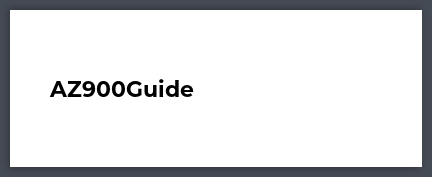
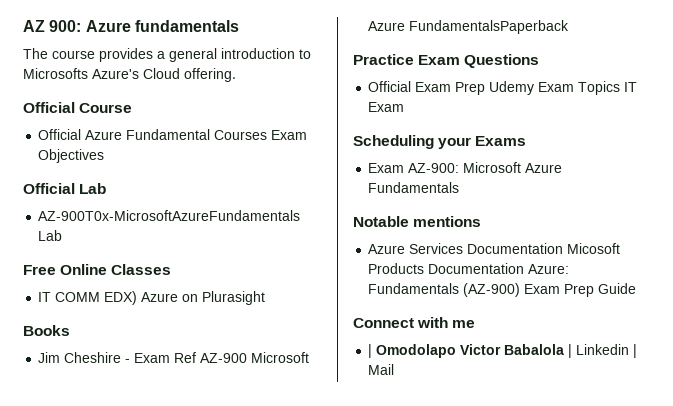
[49,79,194,97] AZ900Guide -> [23,20,239,32] [23,48,311,62] [23,68,236,82] [23,102,133,113] [38,129,308,140] [38,149,105,163] [23,183,107,194] [38,210,301,221] [38,230,63,241] [23,264,172,275] [38,291,266,305] [23,325,70,336] [38,352,310,363] [368,20,570,34] [353,54,540,68] [368,81,638,95] [368,102,405,112] [353,135,527,149] [368,162,563,173] [368,182,460,193] [353,216,482,227] [368,243,621,254] [368,263,570,274] [368,283,637,297] [353,317,476,328] [368,344,638,358] [368,364,395,375] AZ 900: Azure fundamentals // The course provides a general introduction to Microsofts Azure's Cloud offering. // Official Course // Official Azure Fundamental Courses Exam Objectives // Official Lab // AZ-900T0x-MicrosoftAzureFundamentals Lab // Free Online Classes // IT COMM EDX) Azure on Plurasight // Books // Jim Cheshire - Exam Ref AZ-900 Microsoft Azure FundamentalsPaperback // Practice Exam Questions // Official Exam Prep Udemy Exam Topics IT Exam // Scheduling your Exams // Exam AZ-900: Microsoft Azure Fundamentals // Notable mentions // Azure Services Documentation Micosoft Products Documentation Azure: Fundamentals (AZ-900) Exam Prep Guide // Connect with me // | Omodolapo Victor Babalola | Linkedin | Mail

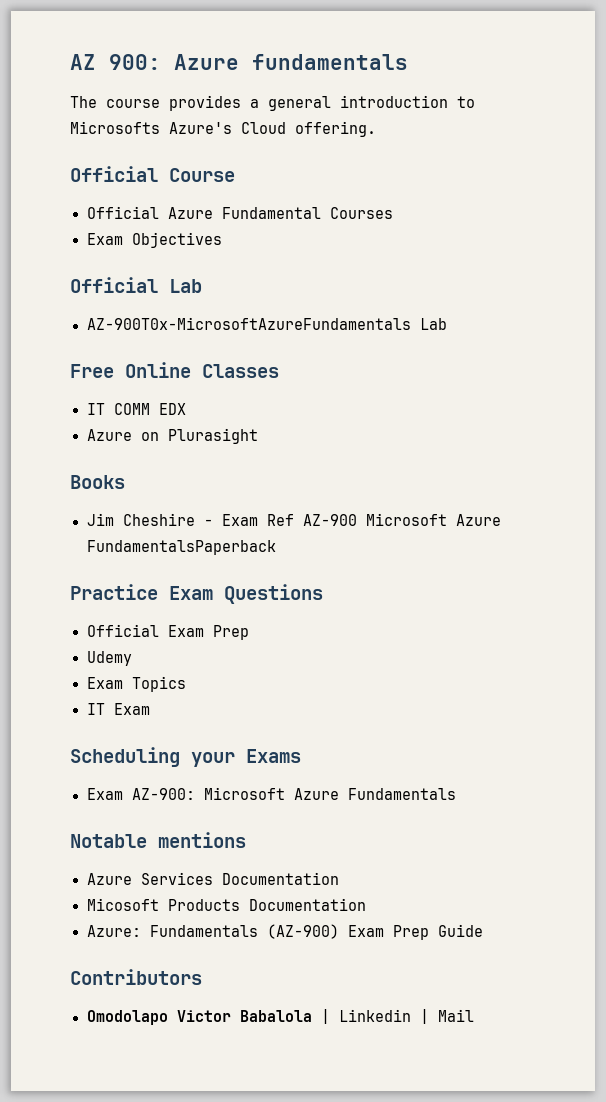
(268, 135) none -> (393, 213) //
[104,291,138,305] EDX) -> [158,403,186,415] EDX //
(486, 88) none -> (249, 632) //
(535, 88) none -> (132, 658) //
(621, 88) none -> (186, 684) //
(564, 248) none -> (339, 878) //
(525, 268) none -> (366, 904) //
[353,317,476,328] [368,344,373,358] Connect with me // | -> [70,969,202,985] Contributors //

